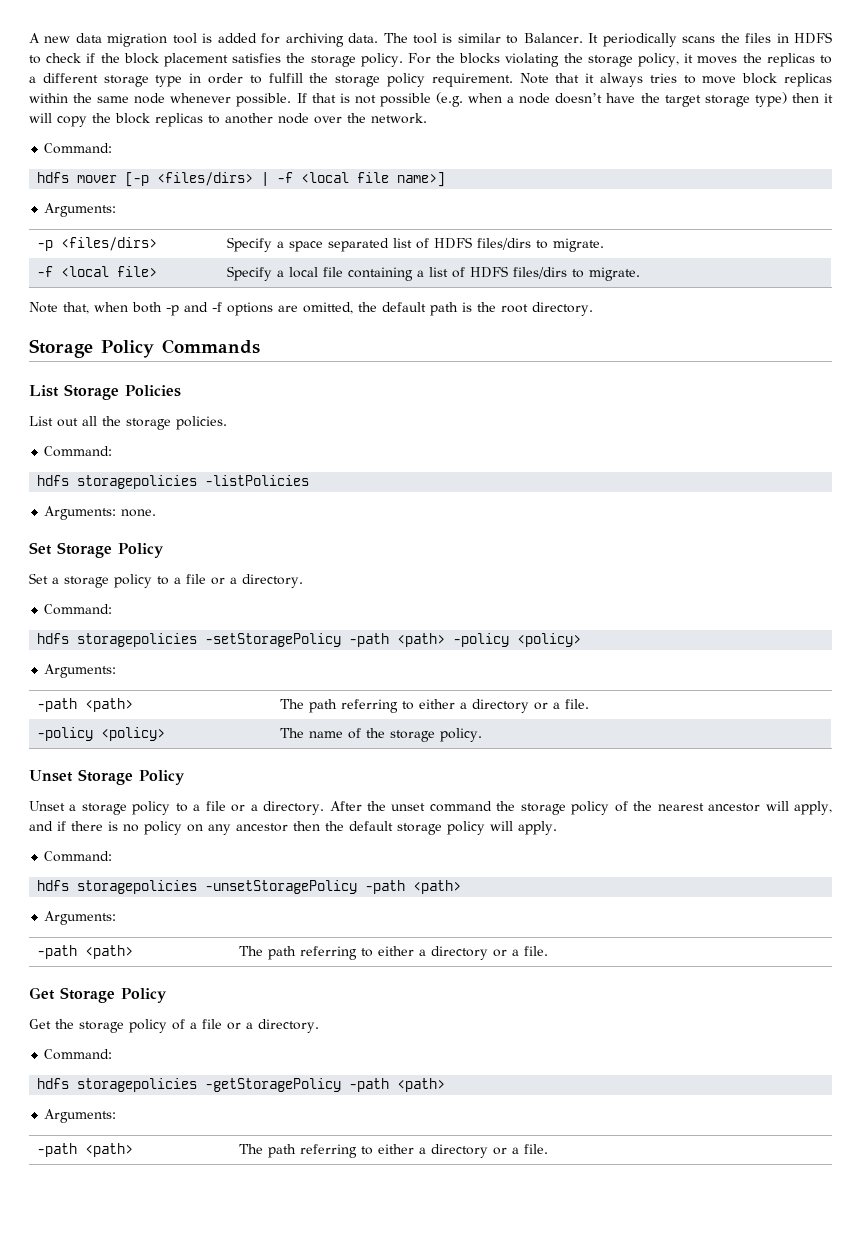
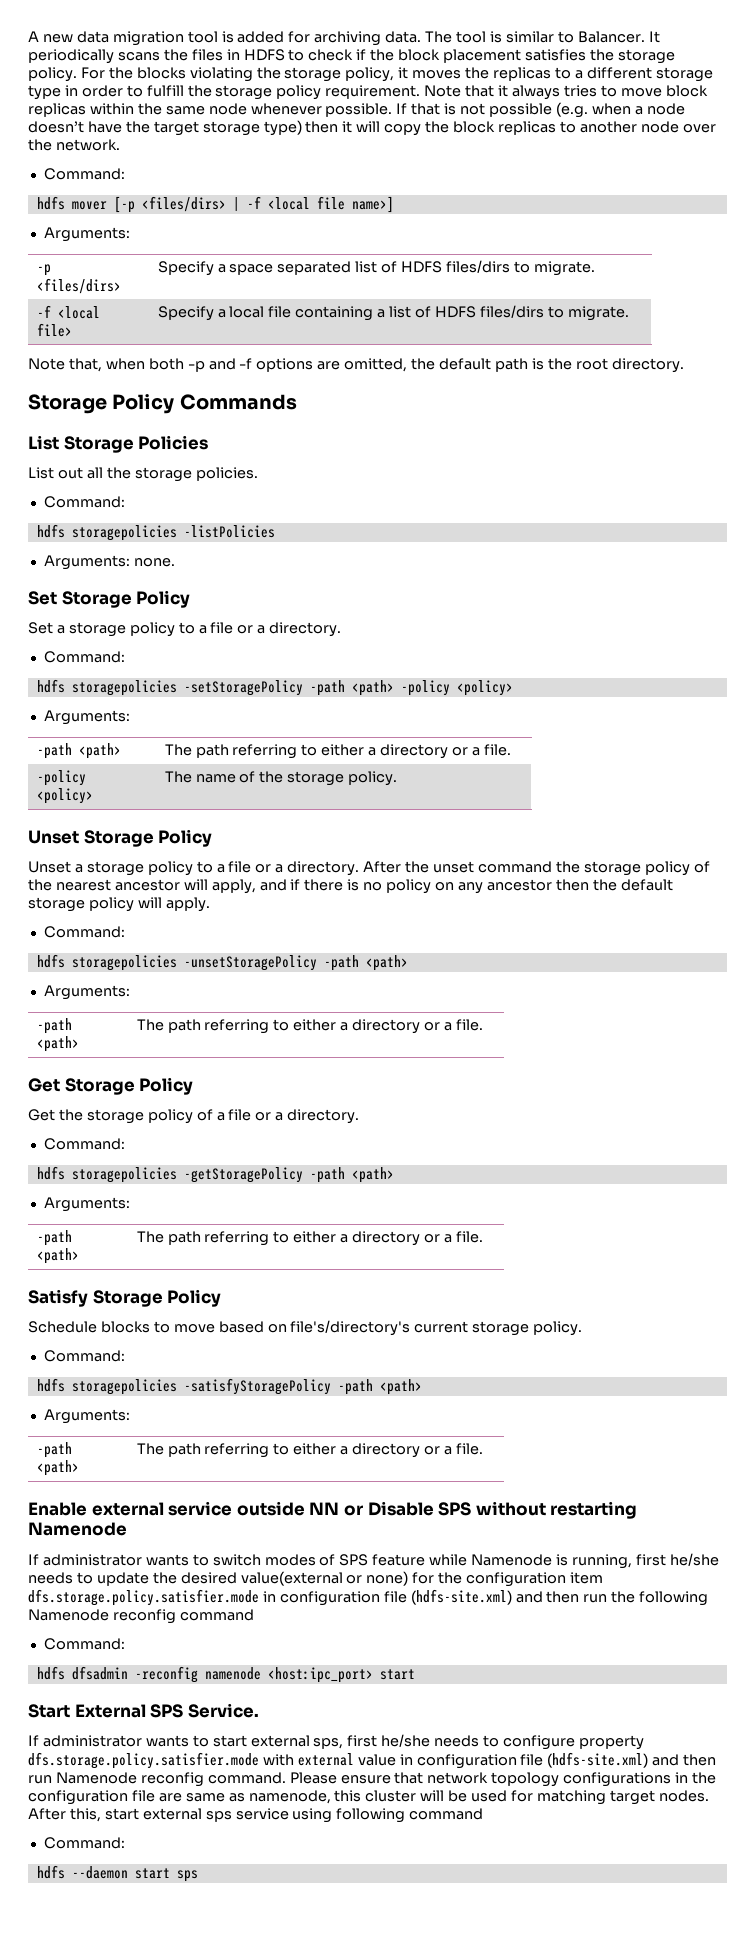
(548, 1149) none -> [28,1289,222,1307] [28,1320,583,1336] [43,1350,125,1362] [36,1378,422,1395] [43,1409,130,1424] [36,1442,72,1458] [36,1460,79,1476] [136,1443,483,1458] [28,1501,638,1519] [28,1522,127,1536] [28,1553,719,1569] [28,1571,604,1587] [28,1589,709,1606] [28,1609,254,1624] [43,1638,125,1650] [36,1666,415,1683] [28,1703,259,1718] [28,1734,644,1750] [28,1752,717,1769] [28,1772,717,1787] [28,1790,709,1805] [28,1808,484,1823] [43,1837,125,1849] [36,1865,198,1882] // Satisfy Storage Policy // Schedule blocks to move based on file's/directory's current storage policy. // Command: // hdfs storagepolicies -satisfyStoragePolicy -path <path> // Arguments: // -path <path> | The path referring to either a directory or a file. // Enable external service outside NN or Disable SPS without restarting Namenode // If administrator wants to switch modes of SPS feature while Namenode is running, first he/she needs to update the desired value(external or none) for the configuration item dfs.storage.policy.satisfier.mode in configuration file (hdfs-site.xml) and then run the following Namenode reconfig command // Command: // hdfs dfsadmin -reconfig namenode <host:ipc_port> start // Start External SPS Service. // If administrator wants to start external sps, first he/she needs to configure property dfs.storage.policy.satisfier.mode with external value in configuration file (hdfs-site.xml) and then run Namenode reconfig command. Please ensure that network topology configurations in the configuration file are same as namenode, this cluster will be used for matching target nodes. After this, start external sps service using following command // Command: // hdfs --daemon start sps

